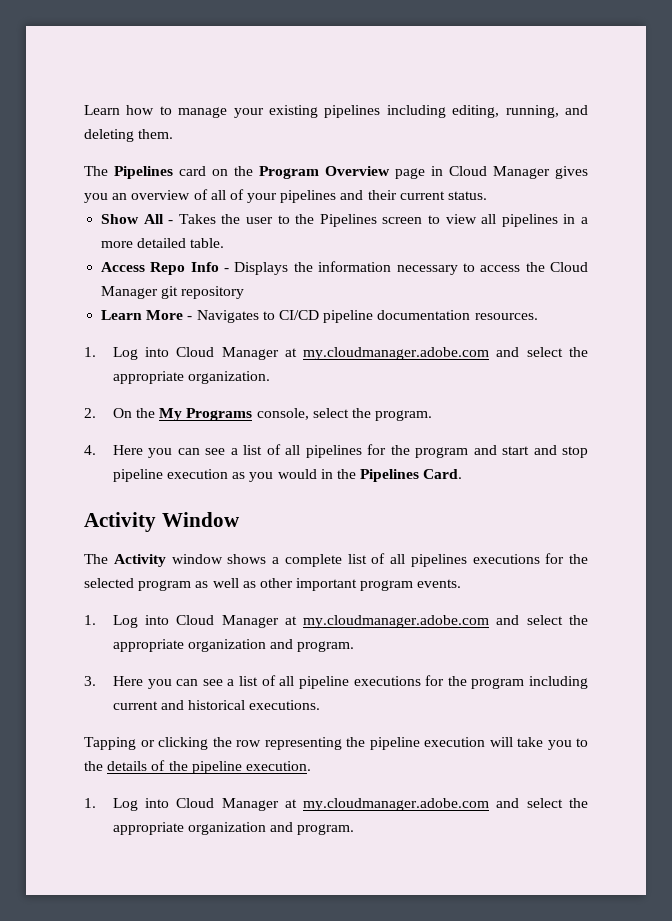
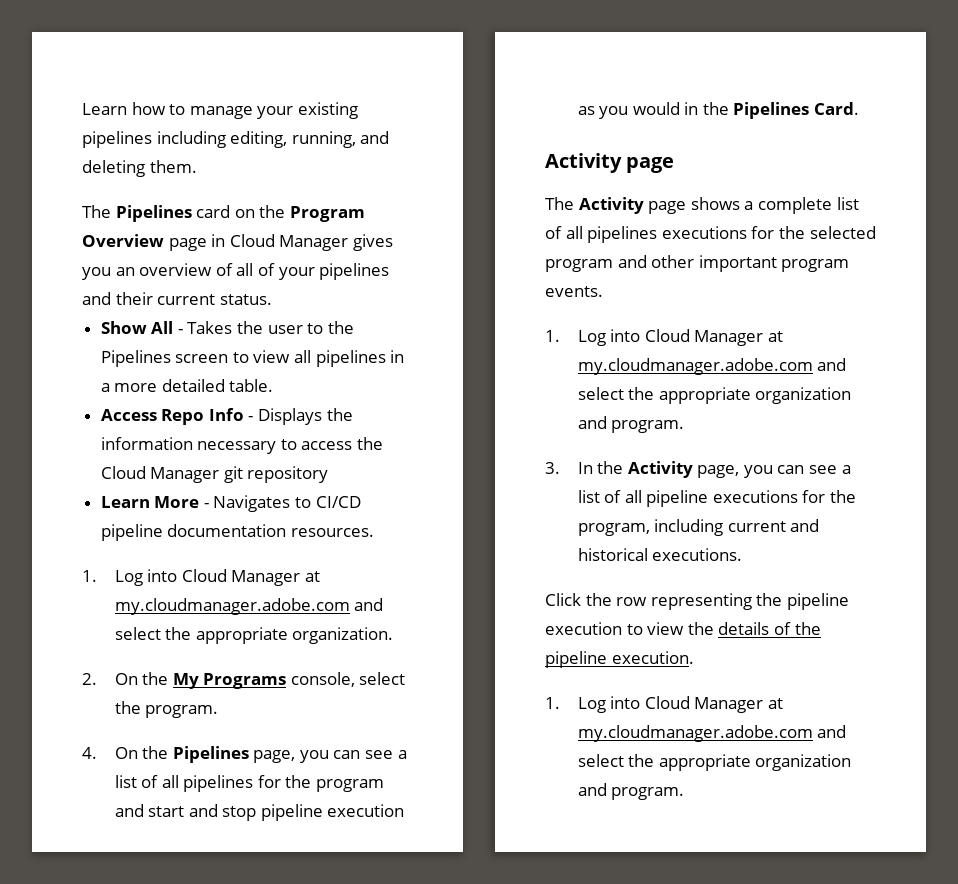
[112,445,143,455] Here -> [114,746,296,763] On the Pipelines page,
[161,512,240,527] Window -> [626,157,675,173] page
[171,554,223,564] window -> [648,201,687,214] page
[195,578,256,588] as well as -> [617,255,647,268] and
[112,676,143,686] Here -> [577,461,740,478] In the Activity page,
[471,678,525,689] program -> [577,523,650,536] program,
[84,737,208,750] Tapping or clicking -> [545,593,581,606] Click
[489,737,588,750] will take you to -> [626,622,685,635] to view

